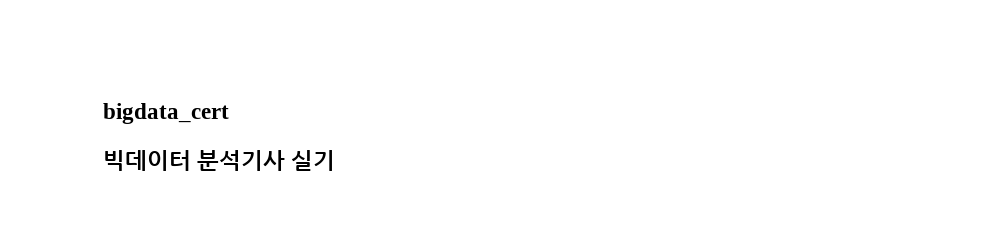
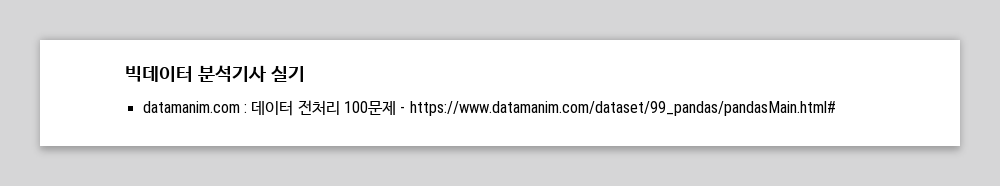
[103,103,229,124] bigdata_cert // -> (125, 74) none
(336, 160) none -> [142,100,836,116] // datamanim.com : 데이터 전처리 100문제 - https://www.datamanim.com/dataset/99_pandas/pandasMain.html#

